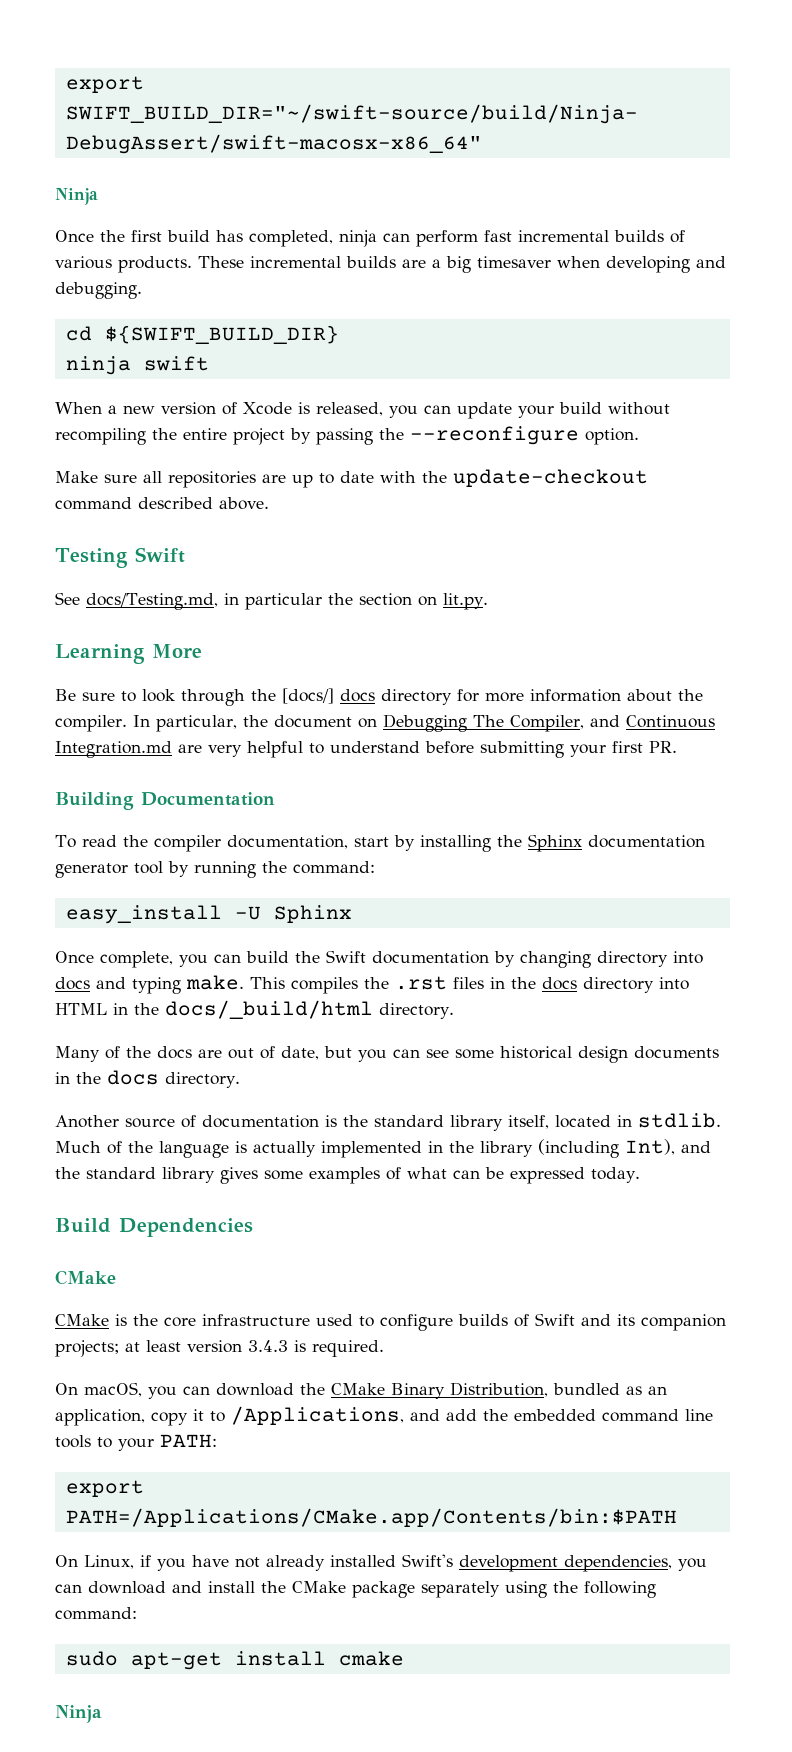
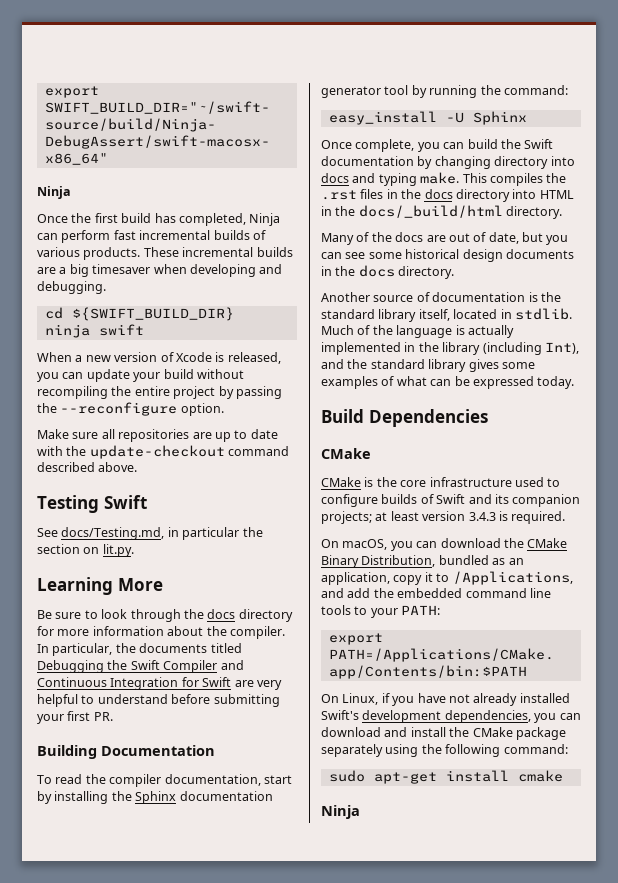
[339,230,377,247] ninja -> [249,213,281,226] Ninja
[282,688,334,704] [docs/] -> (204, 614) none
[273,714,715,732] [55,741,172,758] document on Debugging The Compiler, and Continuous Integration.md -> [139,643,242,653] [37,660,244,673] [37,677,232,690] documents titled Debugging the Swift Compiler and Continuous Integration for Swift

